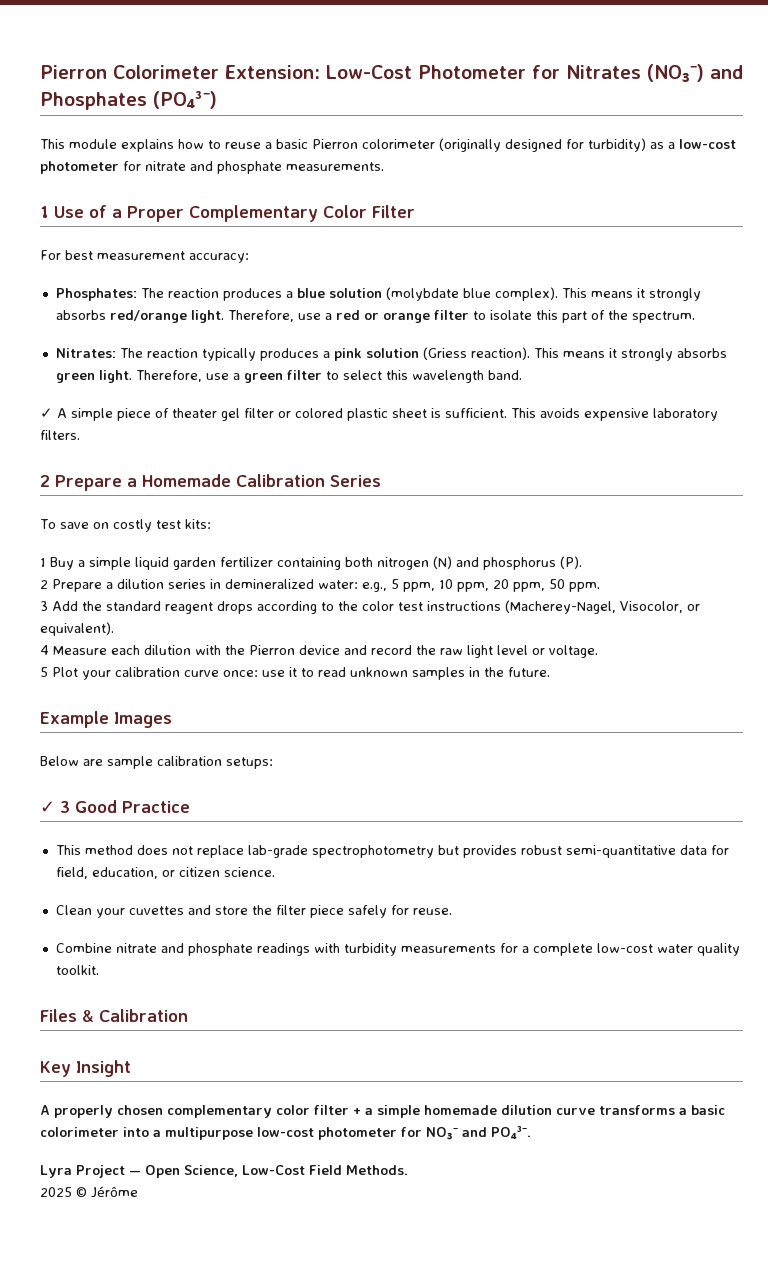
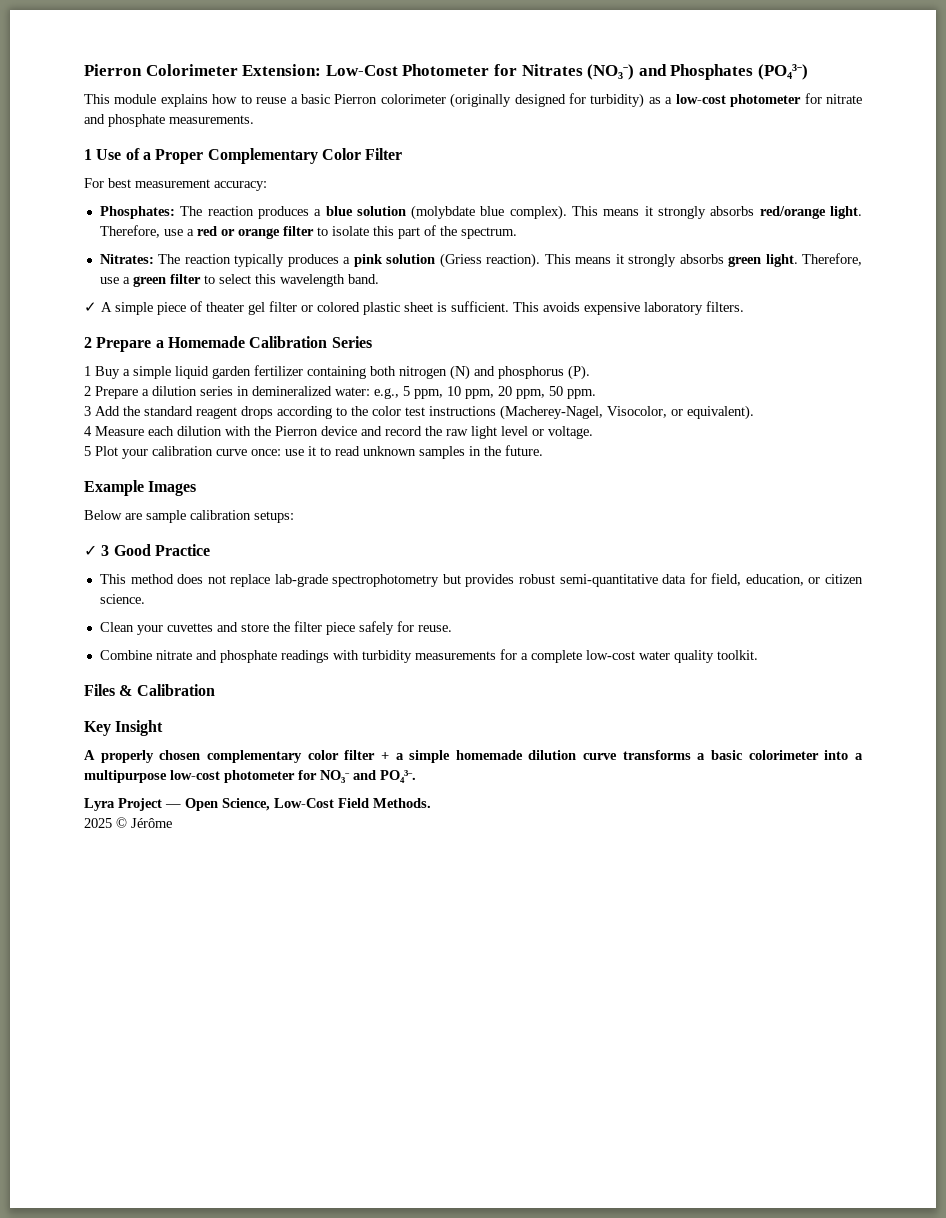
[40,519,211,532] // To save on costly test kits: -> (372, 342) none

